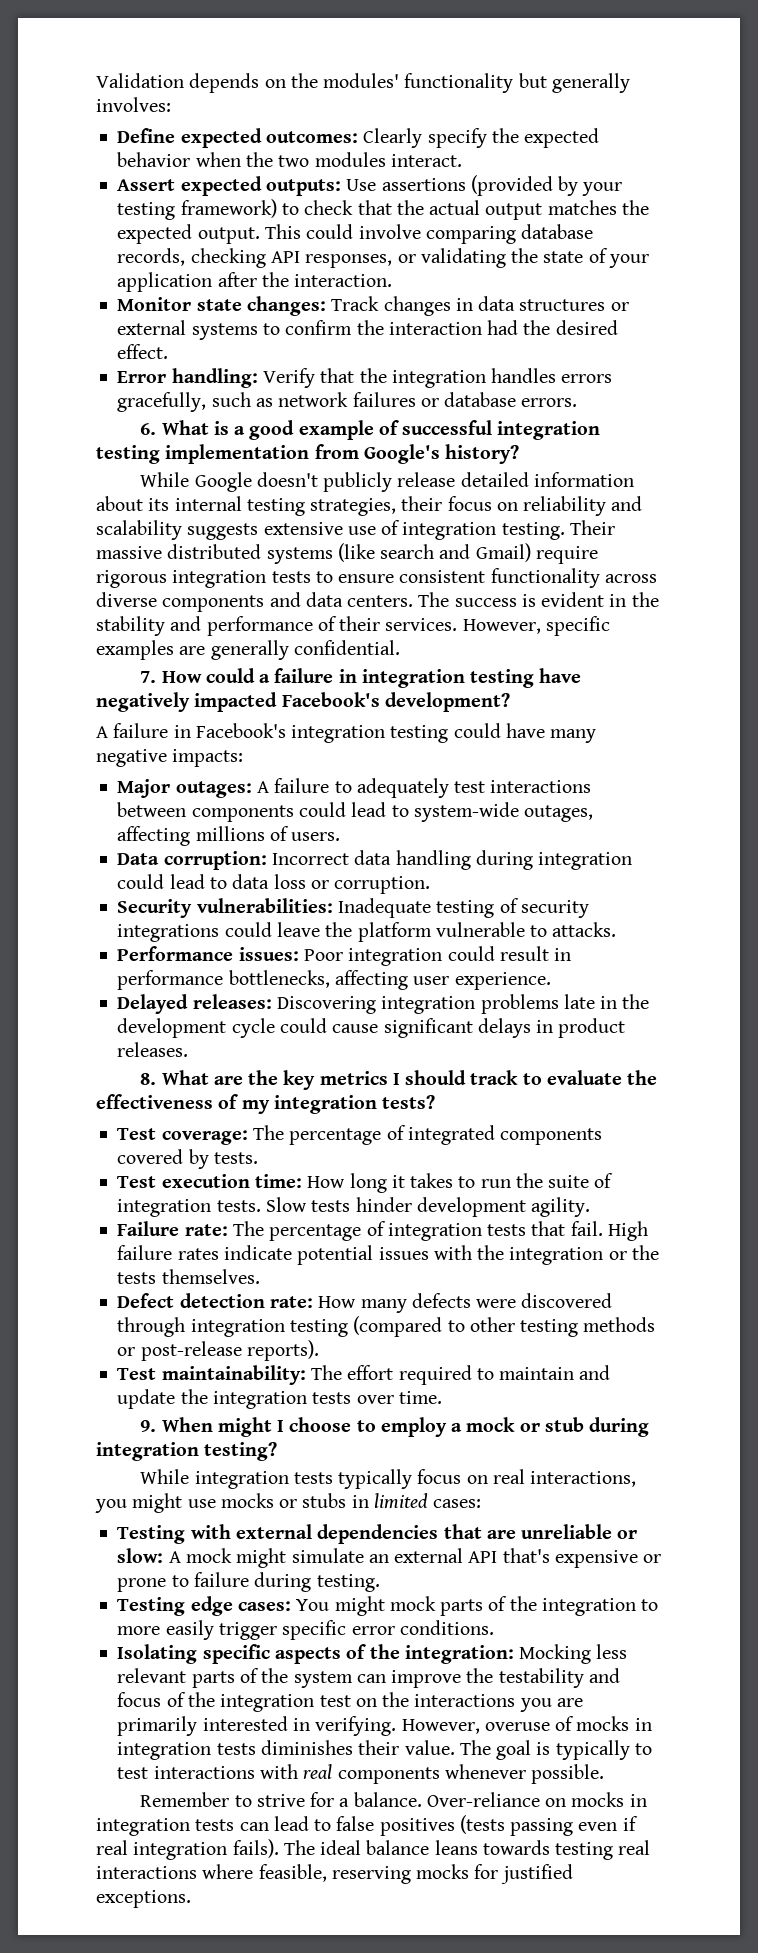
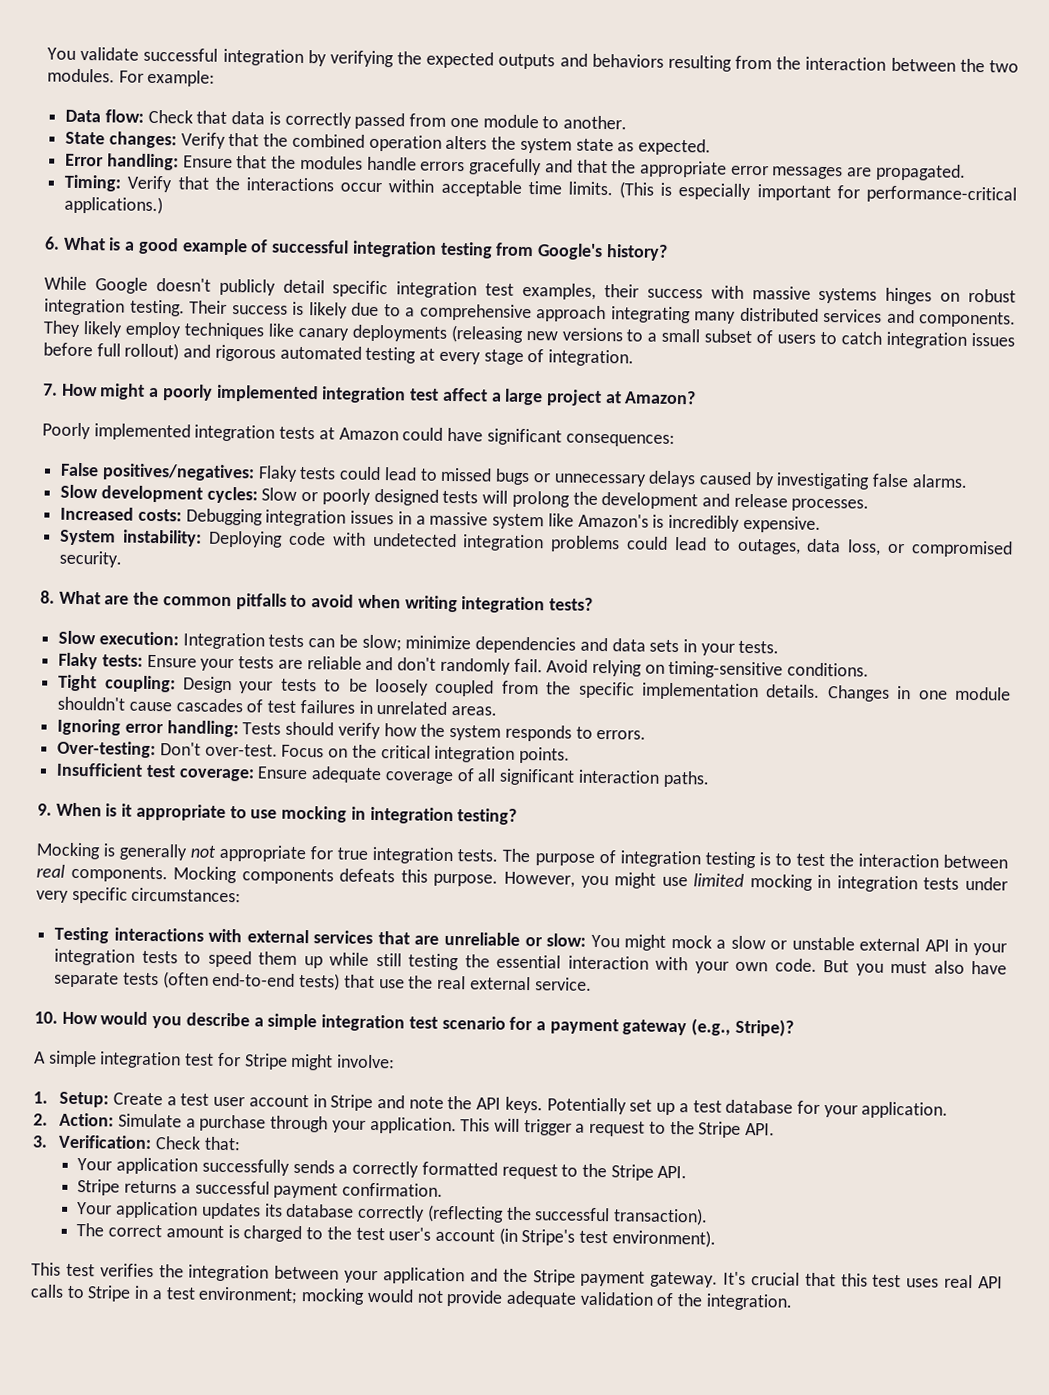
[96,73,630,93] [96,97,171,112] [117,128,600,148] [117,152,462,167] [117,175,623,196] [117,199,649,220] [117,224,594,244] [117,248,649,268] [117,272,393,292] [117,296,629,316] [117,320,618,340] [117,344,169,359] [117,368,613,388] [117,392,578,412] Validation depends on the modules' functionality but generally involves: // Define expected outcomes: Clearly specify the expected behavior when the two modules interact. // Assert expected outputs: Use assertions (provided by your testing framework) to check that the actual output matches the expected output. This could involve comparing database records, checking API responses, or validating the state of your application after the interaction. // Monitor state changes: Track changes in data structures or external systems to confirm the interaction had the desired effect. // Error handling: Verify that the integration handles errors gracefully, such as network failures or database errors. -> [47,46,1019,73] [47,68,216,87] [65,109,627,130] [65,131,711,156] [65,153,966,181] [64,174,1017,204] [64,195,164,215] You validate successful integration by verifying the expected outputs and behaviors resulting from the interaction between the two modules. For example: // Data flow: Check that data is correctly passed from one module to another. // State changes: Verify that the combined operation alters the system state as expected. // Error handling: Ensure that the modules handle errors gracefully and that the appropriate error messages are propagated. // Timing: Verify that the interactions occur within acceptable time limits. (This is especially important for performance-critical applications.)
[165,444,310,464] implementation -> (493, 250) none
[397,472,634,487] [96,496,643,516] [96,520,615,540] [96,543,598,564] [96,568,657,588] [96,592,659,612] [96,616,610,636] [96,640,400,660] [140,668,582,688] [96,692,510,712] [96,723,597,743] [96,749,244,767] [117,778,592,798] [117,802,594,822] [117,826,341,846] [117,850,633,870] [117,874,431,894] [117,898,589,918] [117,922,617,942] [117,946,572,966] [117,970,551,990] [117,994,650,1014] [117,1018,626,1038] [117,1042,189,1057] [140,1070,658,1090] [96,1094,436,1114] [117,1125,603,1145] [117,1149,258,1169] [117,1173,614,1193] [117,1197,591,1217] [117,1221,648,1241] [117,1245,659,1265] [117,1269,260,1284] [117,1293,613,1313] [117,1316,656,1337] [117,1340,319,1361] [117,1365,611,1385] [117,1389,442,1409] [140,1417,650,1437] [96,1442,278,1461] [140,1469,637,1489] [95,1493,482,1513] [117,1525,186,1544] release detailed information about its internal testing strategies, their focus on reliability and scalability suggests extensive use of integration testing. Their massive distributed systems (like search and Gmail) require rigorous integration tests to ensure consistent functionality across diverse components and data centers. The success is evident in the stability and performance of their services. However, specific examples are generally confidential. // 7. How could a failure in integration testing have negatively impacted Facebook's development? // A failure in Facebook's integration testing could have many negative impacts: // Major outages: A failure to adequately test interactions between components could lead to system-wide outages, affecting millions of users. // Data corruption: Incorrect data handling during integration could lead to data loss or corruption. // Security vulnerabilities: Inadequate testing of security integrations could leave the platform vulnerable to attacks. // Performance issues: Poor integration could result in performance bottlenecks, affecting user experience. // Delayed releases: Discovering integration problems late in the development cycle could cause significant delays in product releases. // 8. What are the key metrics I should track to evaluate the effectiveness of my integration tests? // Test coverage: The percentage of integrated components covered by tests. // Test execution time: How long it takes to run the suite of integration tests. Slow tests hinder development agility. // Failure rate: The percentage of integration tests that fail. High failure rates indicate potential issues with the integration or the tests themselves. // Defect detection rate: How many defects were discovered through integration testing (compared to other testing methods or post-release reports). // Test maintainability: The effort required to maintain and update the integration tests over time. // 9. When might I choose to employ a mock or stub during integration testing? // While integration tests typically focus on real interactions, you might use mocks or stubs in limited cases: // Testing -> [282,279,1016,305] [44,298,1016,328] [43,320,1015,349] [43,342,634,367] [43,383,697,407] [42,422,675,447] [60,462,968,490] [60,484,870,512] [60,506,821,533] [60,529,1014,558] [59,550,123,568] [40,590,593,614] [58,630,780,656] [58,652,870,679] [58,674,1011,702] [57,696,498,716] [57,718,647,742] [57,740,571,764] [56,762,710,788] [37,802,518,825] [36,842,1009,869] [36,864,1008,893] [36,886,242,904] [54,926,204,944] detail specific integration test examples, their success with massive systems hinges on robust integration testing. Their success is likely due to a comprehensive approach integrating many distributed services and components. They likely employ techniques like canary deployments (releasing new versions to a small subset of users to catch integration issues before full rollout) and rigorous automated testing at every stage of integration. // 7. How might a poorly implemented integration test affect a large project at Amazon? // Poorly implemented integration tests at Amazon could have significant consequences: // False positives/negatives: Flaky tests could lead to missed bugs or unnecessary delays caused by investigating false alarms. // Slow development cycles: Slow or poorly designed tests will prolong the development and release processes. // Increased costs: Debugging integration issues in a massive system like Amazon's is incredibly expensive. // System instability: Deploying code with undetected integration problems could lead to outages, data loss, or compromised security. // 8. What are the common pitfalls to avoid when writing integration tests? // Slow execution: Integration tests can be slow; minimize dependencies and data sets in your tests. // Flaky tests: Ensure your tests are reliable and don't randomly fail. Avoid relying on timing-sensitive conditions. // Tight coupling: Design your tests to be loosely coupled from the specific implementation details. Changes in one module shouldn't cause cascades of test failures in unrelated areas. // Ignoring error handling: Tests should verify how the system responds to errors. // Over-testing: Don't over-test. Focus on the critical integration points. // Insufficient test coverage: Ensure adequate coverage of all significant interaction paths. // 9. When is it appropriate to use mocking in integration testing? // Mocking is generally not appropriate for true integration tests. The purpose of integration testing is to test the interaction between real components. Mocking components defeats this purpose. However, you might use limited mocking in integration tests under very specific circumstances: // Testing interactions
[317,1524,439,1544] dependencies -> [313,930,374,944] services
[168,1548,662,1568] [117,1572,380,1592] [117,1596,659,1616] [117,1620,494,1640] [117,1644,628,1664] [117,1668,620,1688] [117,1692,583,1712] [117,1716,652,1736] [117,1740,652,1760] [117,1764,605,1784] [140,1792,647,1807] [96,1815,638,1836] [96,1839,651,1860] [96,1864,573,1884] [96,1890,191,1908] A mock might simulate an external API that's expensive or prone to failure during testing. // Testing edge cases: You might mock parts of the integration to more easily trigger specific error conditions. // Isolating specific aspects of the integration: Mocking less relevant parts of the system can improve the testability and focus of the integration test on the interactions you are primarily interested in verifying. However, overuse of mocks in integration tests diminishes their value. The goal is typically to test interactions with real components whenever possible. // Remember to strive for a balance. Over-reliance on mocks in integration tests can lead to false positives (tests passing even if real integration fails). The ideal balance leans towards testing real interactions where feasible, reserving mocks for justified exceptions. -> [590,934,1008,956] [54,948,1007,976] [54,971,592,991] [34,1011,794,1037] [34,1050,396,1071] [33,1091,949,1119] [33,1112,776,1138] [32,1134,241,1151] [77,1157,688,1181] [77,1179,444,1199] [77,1201,708,1226] [76,1223,716,1248] [31,1262,1004,1289] [30,1284,792,1311] You might mock a slow or unstable external API in your integration tests to speed them up while still testing the essential interaction with your own code. But you must also have separate tests (often end-to-end tests) that use the real external service. // 10. How would you describe a simple integration test scenario for a payment gateway (e.g., Stripe)? // A simple integration test for Stripe might involve: // 1. Setup: Create a test user account in Stripe and note the API keys. Potentially set up a test database for your application. // 2. Action: Simulate a purchase through your application. This will trigger a request to the Stripe API. // 3. Verification: Check that: // Your application successfully sends a correctly formatted request to the Stripe API. // Stripe returns a successful payment confirmation. // Your application updates its database correctly (reflecting the successful transaction). // The correct amount is charged to the test user's account (in Stripe's test environment). // This test verifies the integration between your application and the Stripe payment gateway. It's crucial that this test uses real API calls to Stripe in a test environment; mocking would not provide adequate validation of the integration.

